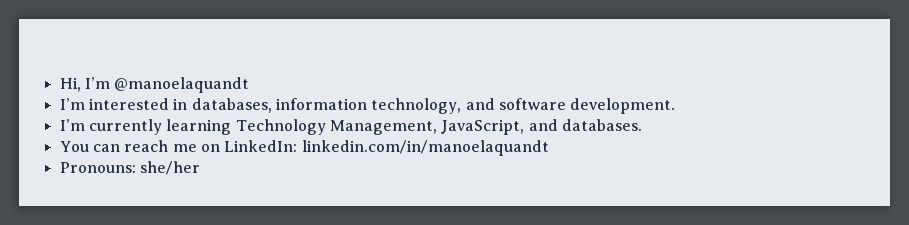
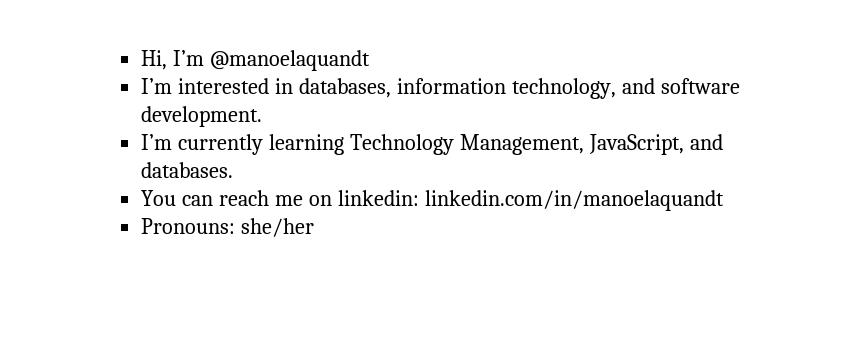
[224,140,298,152] LinkedIn: -> [337,190,419,206] linkedin:

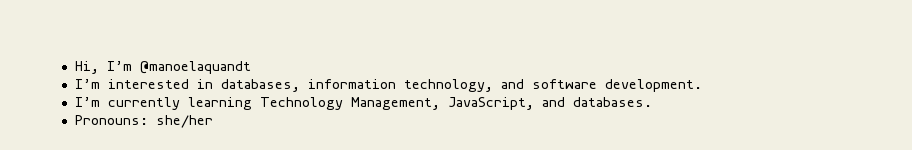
[141,190,724,211] // You can reach me on linkedin: linkedin.com/in/manoelaquandt -> (652, 102) none

